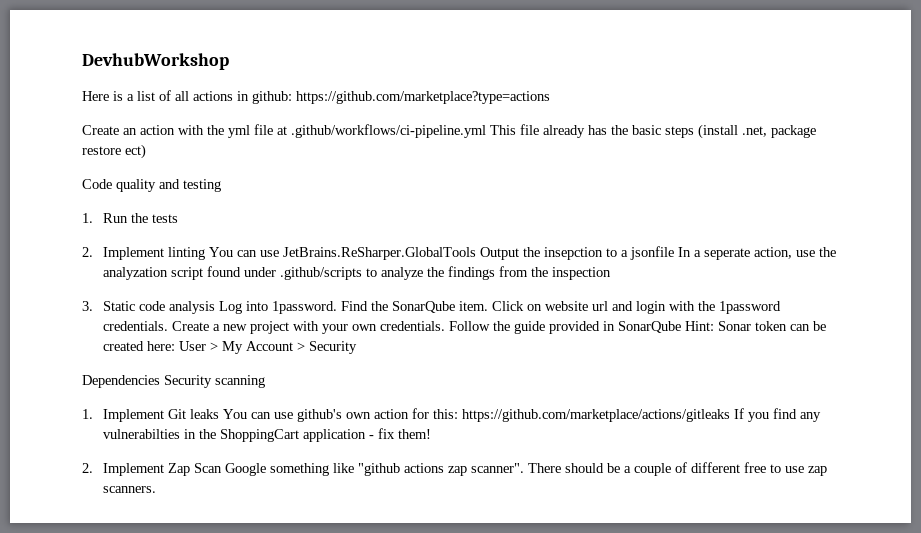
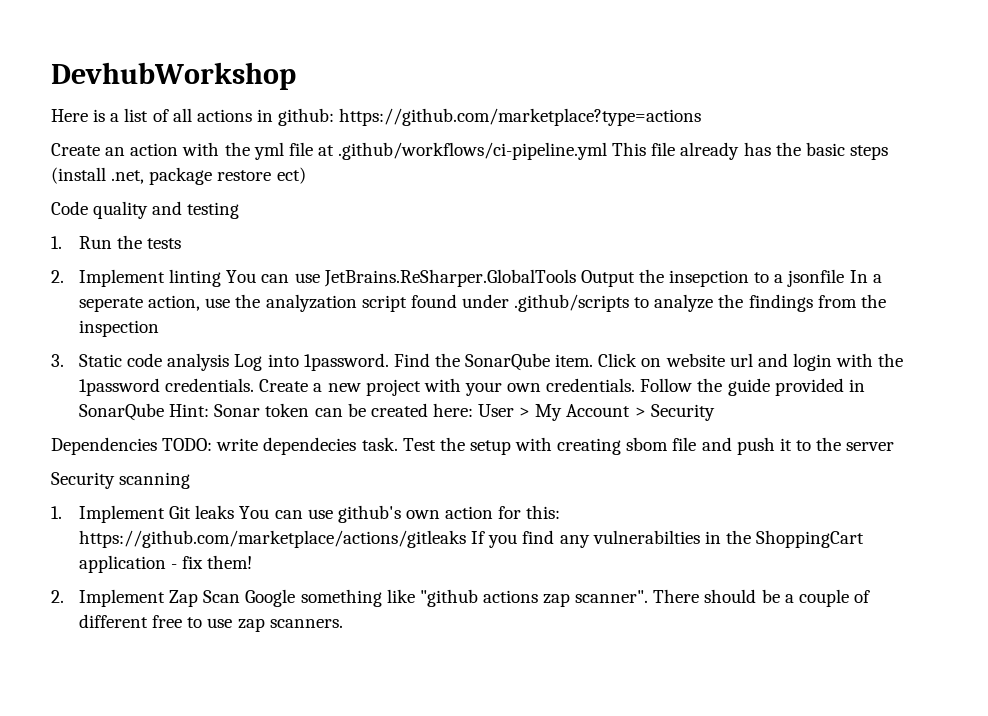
(160, 381) none -> [162,437,895,455] TODO: write dependecies task. Test the setup with creating sbom file and push it to the server //

